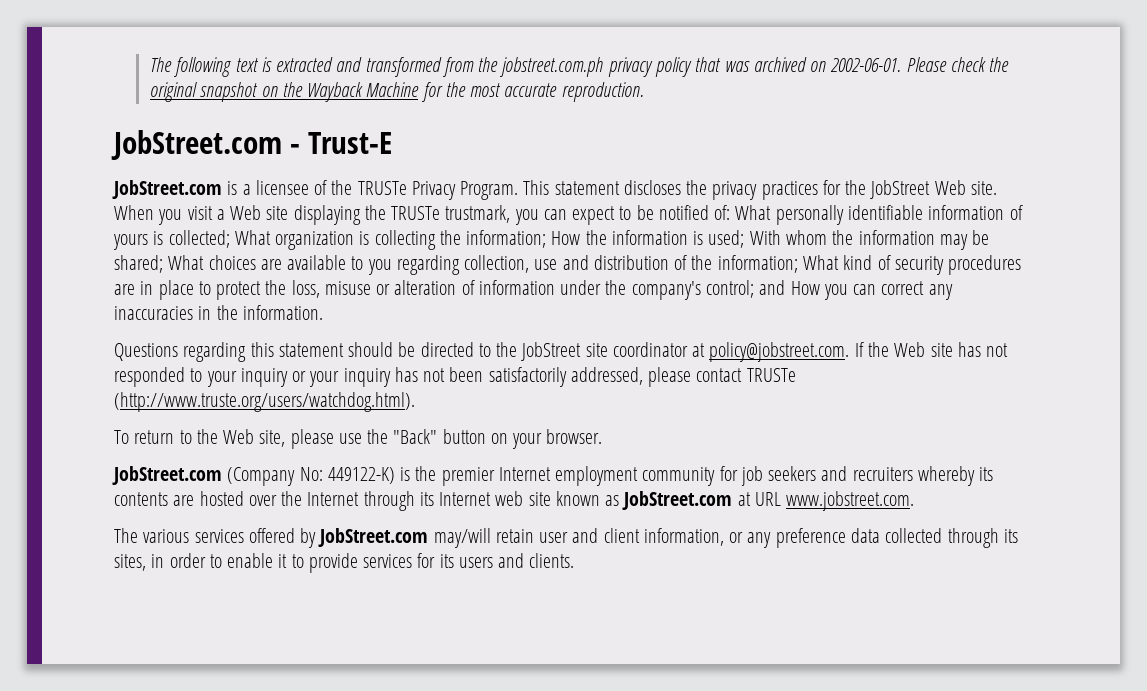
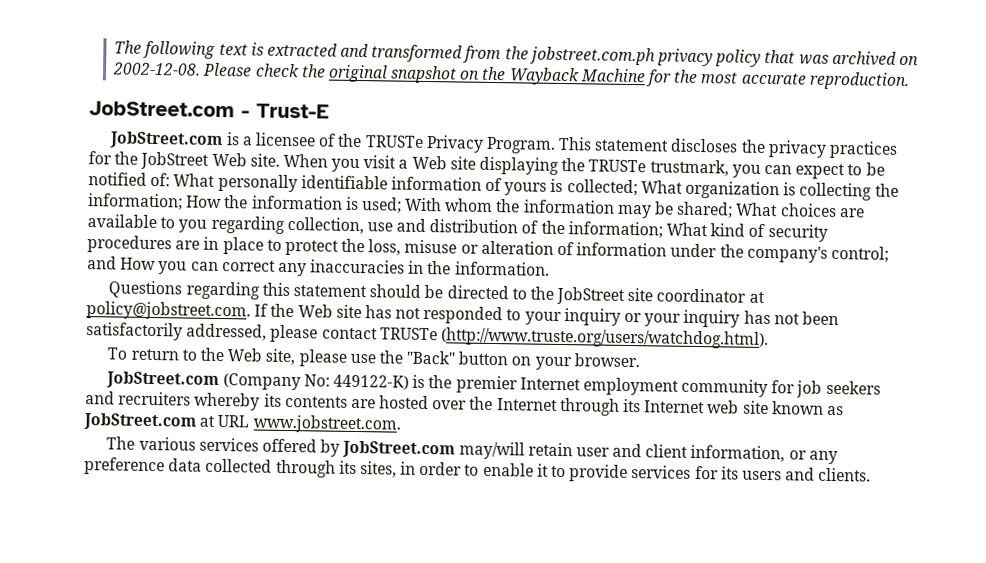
[830,58,902,72] 2002-06-01. -> [112,62,202,76] 2002-12-08.

